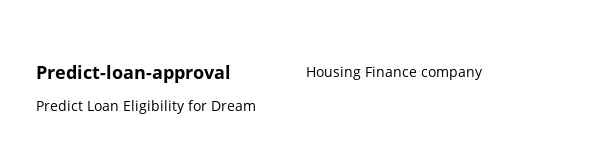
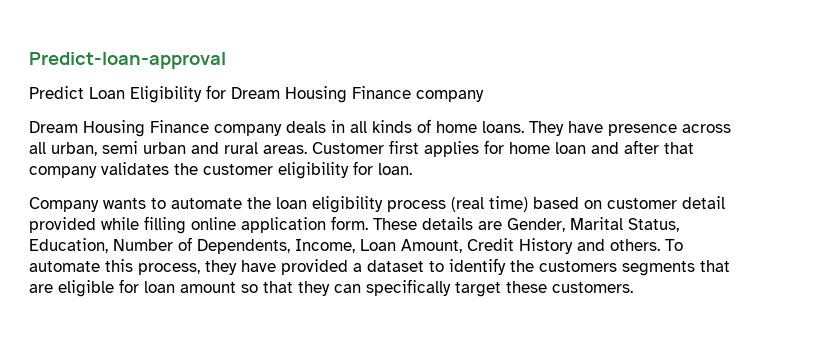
(483, 74) none -> [29,119,731,137] [29,140,694,157] [29,161,412,179] [29,196,725,213] [29,216,679,234] [29,237,683,254] [29,258,730,276] [29,279,633,297] // Dream Housing Finance company deals in all kinds of home loans. They have presence across all urban, semi urban and rural areas. Customer first applies for home loan and after that company validates the customer eligibility for loan. // Company wants to automate the loan eligibility process (real time) based on customer detail provided while filling online application form. These details are Gender, Marital Status, Education, Number of Dependents, Income, Loan Amount, Credit History and others. To automate this process, they have provided a dataset to identify the customers segments that are eligible for loan amount so that they can specifically target these customers.

